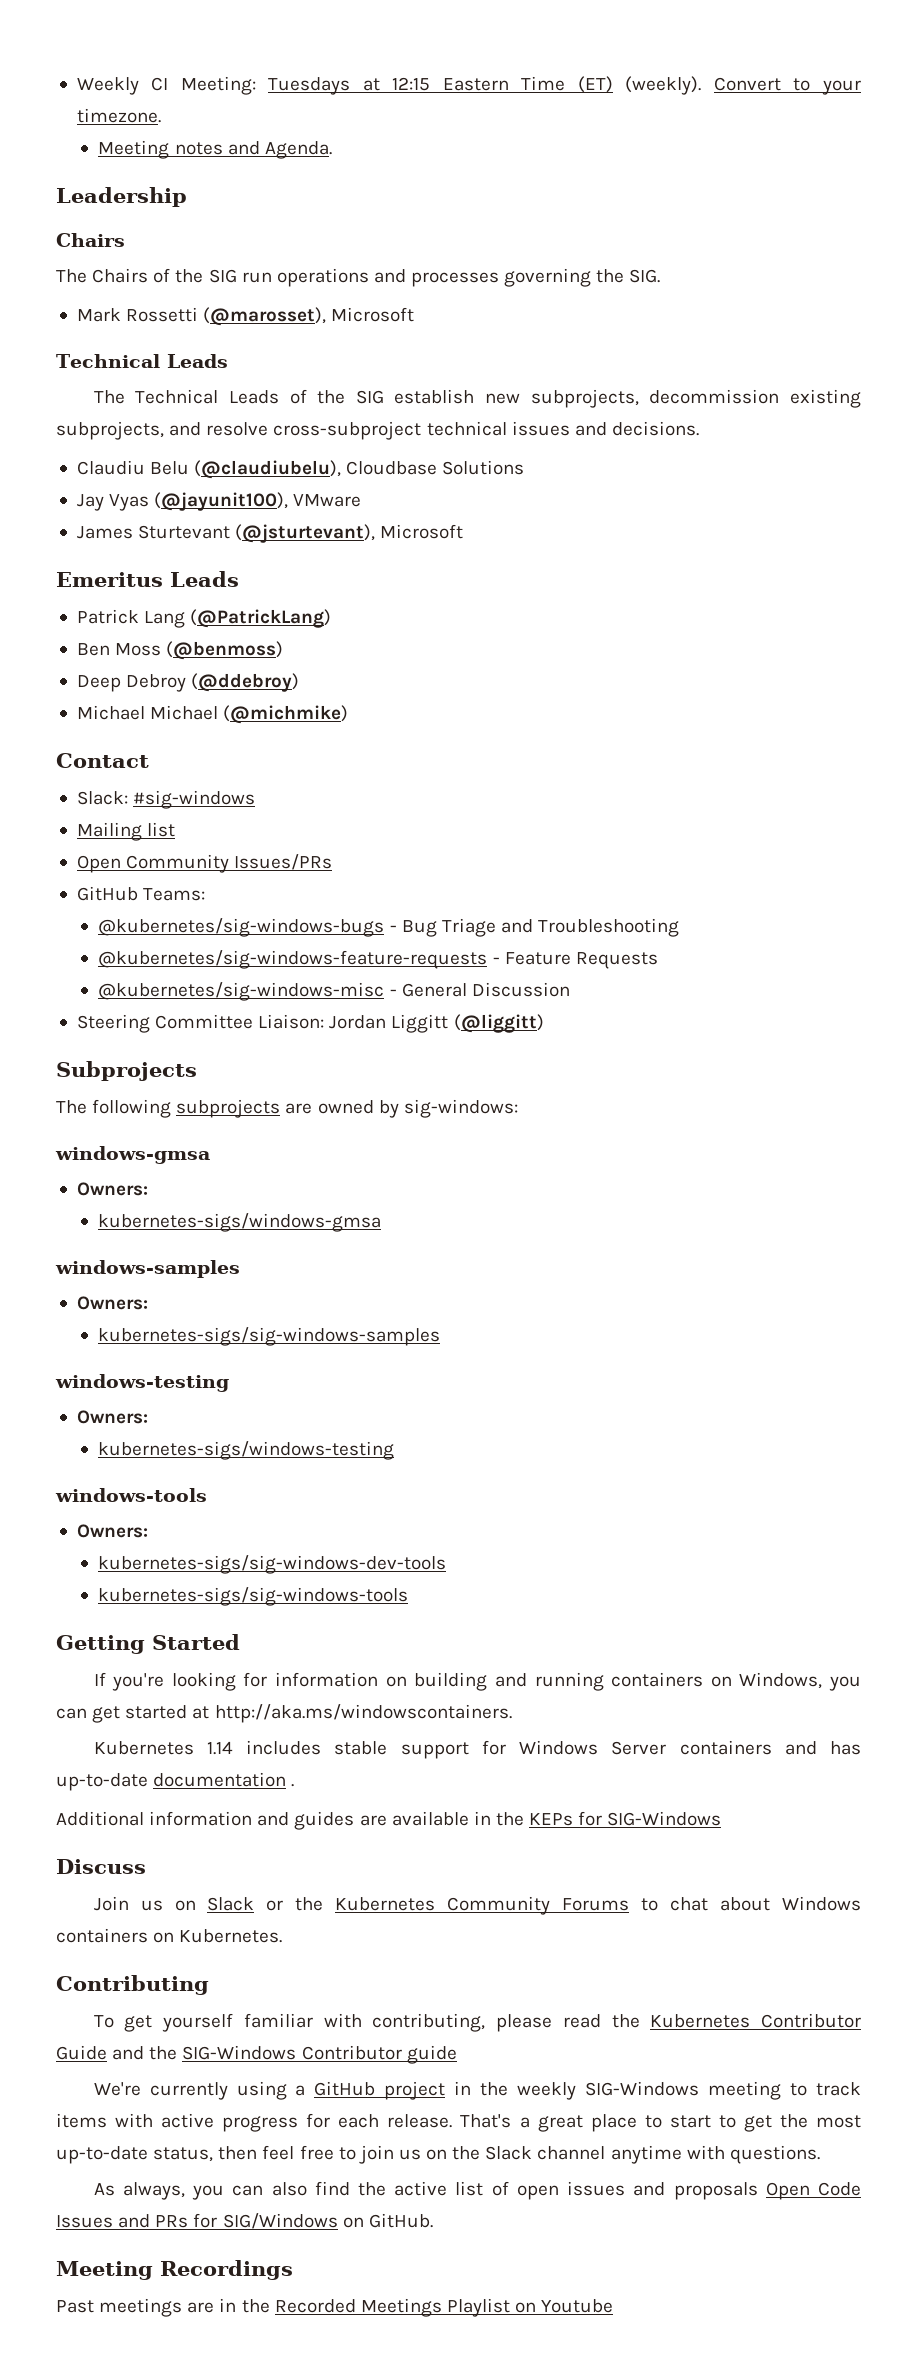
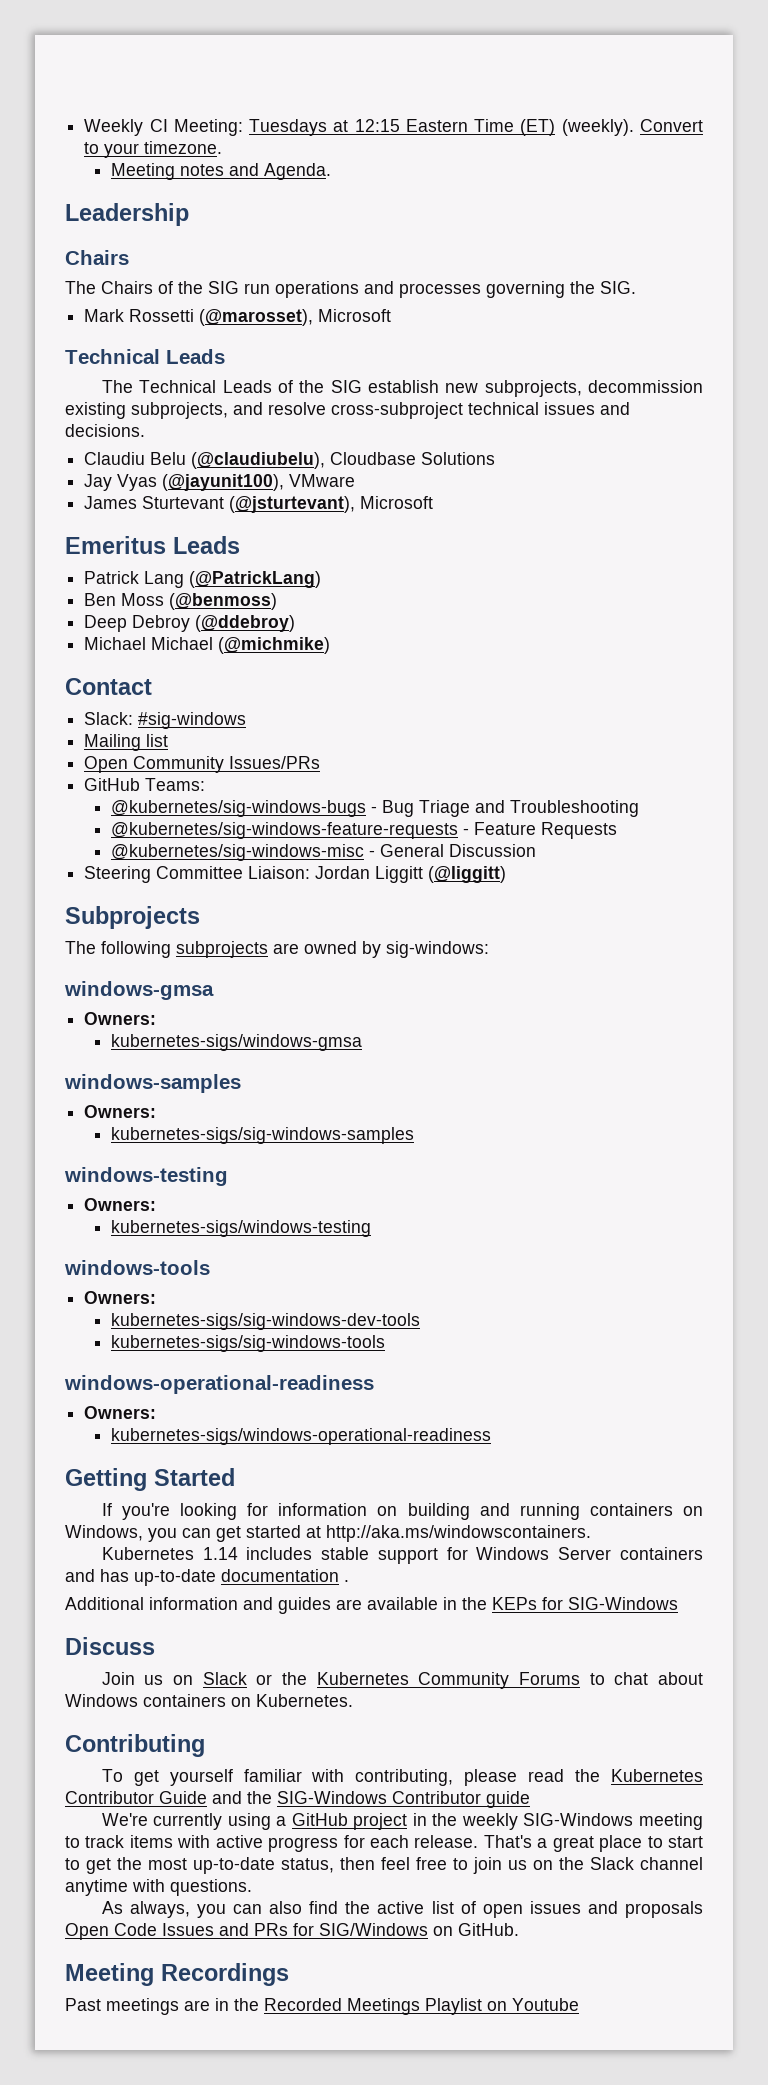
(409, 1596) none -> [64,1375,374,1394] [84,1406,157,1419] [111,1428,492,1445] // windows-operational-readiness // Owners: // kubernetes-sigs/windows-operational-readiness

